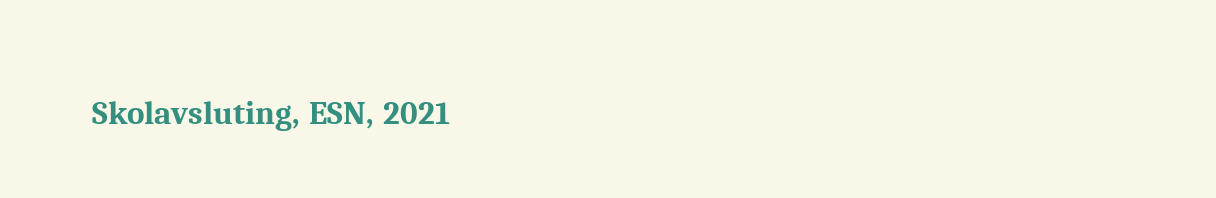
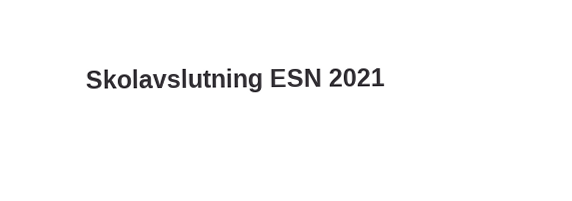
[92,101,374,131] Skolavsluting, ESN, -> [85,68,322,94] Skolavslutning ESN

